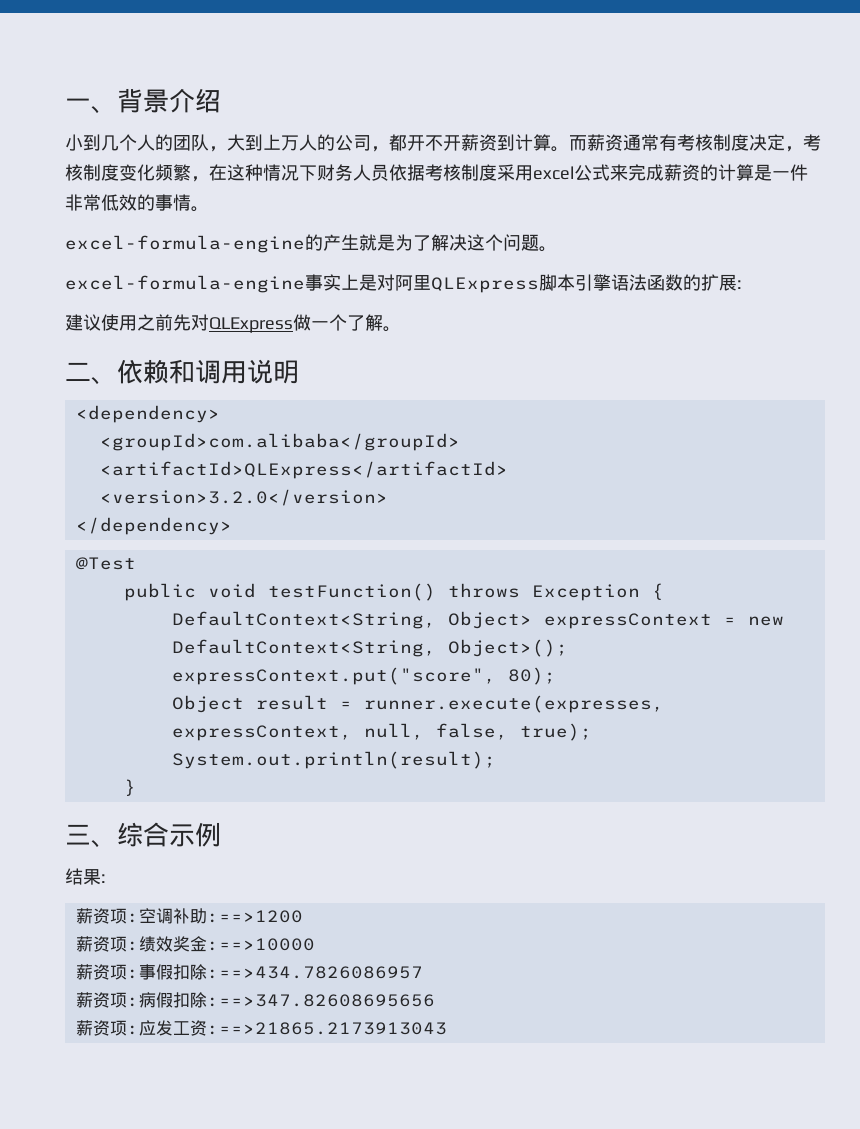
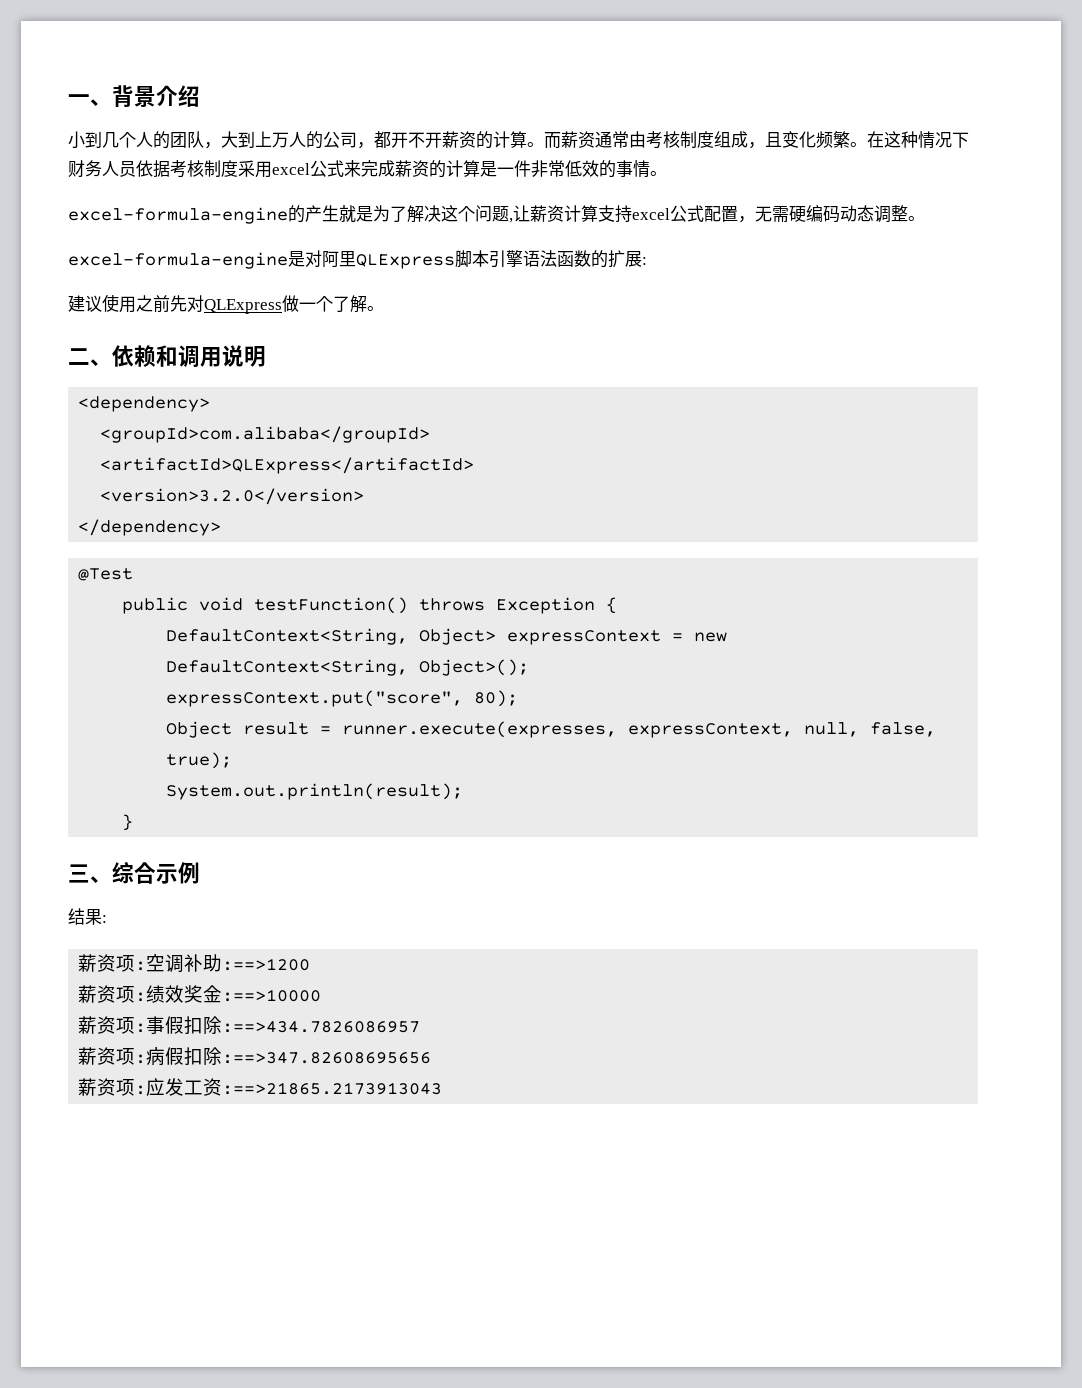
[497,134,515,151] 到 -> [476,131,493,149] 的
[659,134,821,152] [65,164,119,181] 有考核制度决定，考核制度 -> [629,131,782,149] 由考核制度组成，且
[191,176,209,182] ， -> [850,142,867,147] 。
[539,246,557,252] [65,274,359,293] 。 // excel-formula-engine事实上 -> [509,205,925,223] [68,252,288,269] ,让薪资计算支持excel公式配置，无需硬编码动态调整。 // excel-formula-engine

